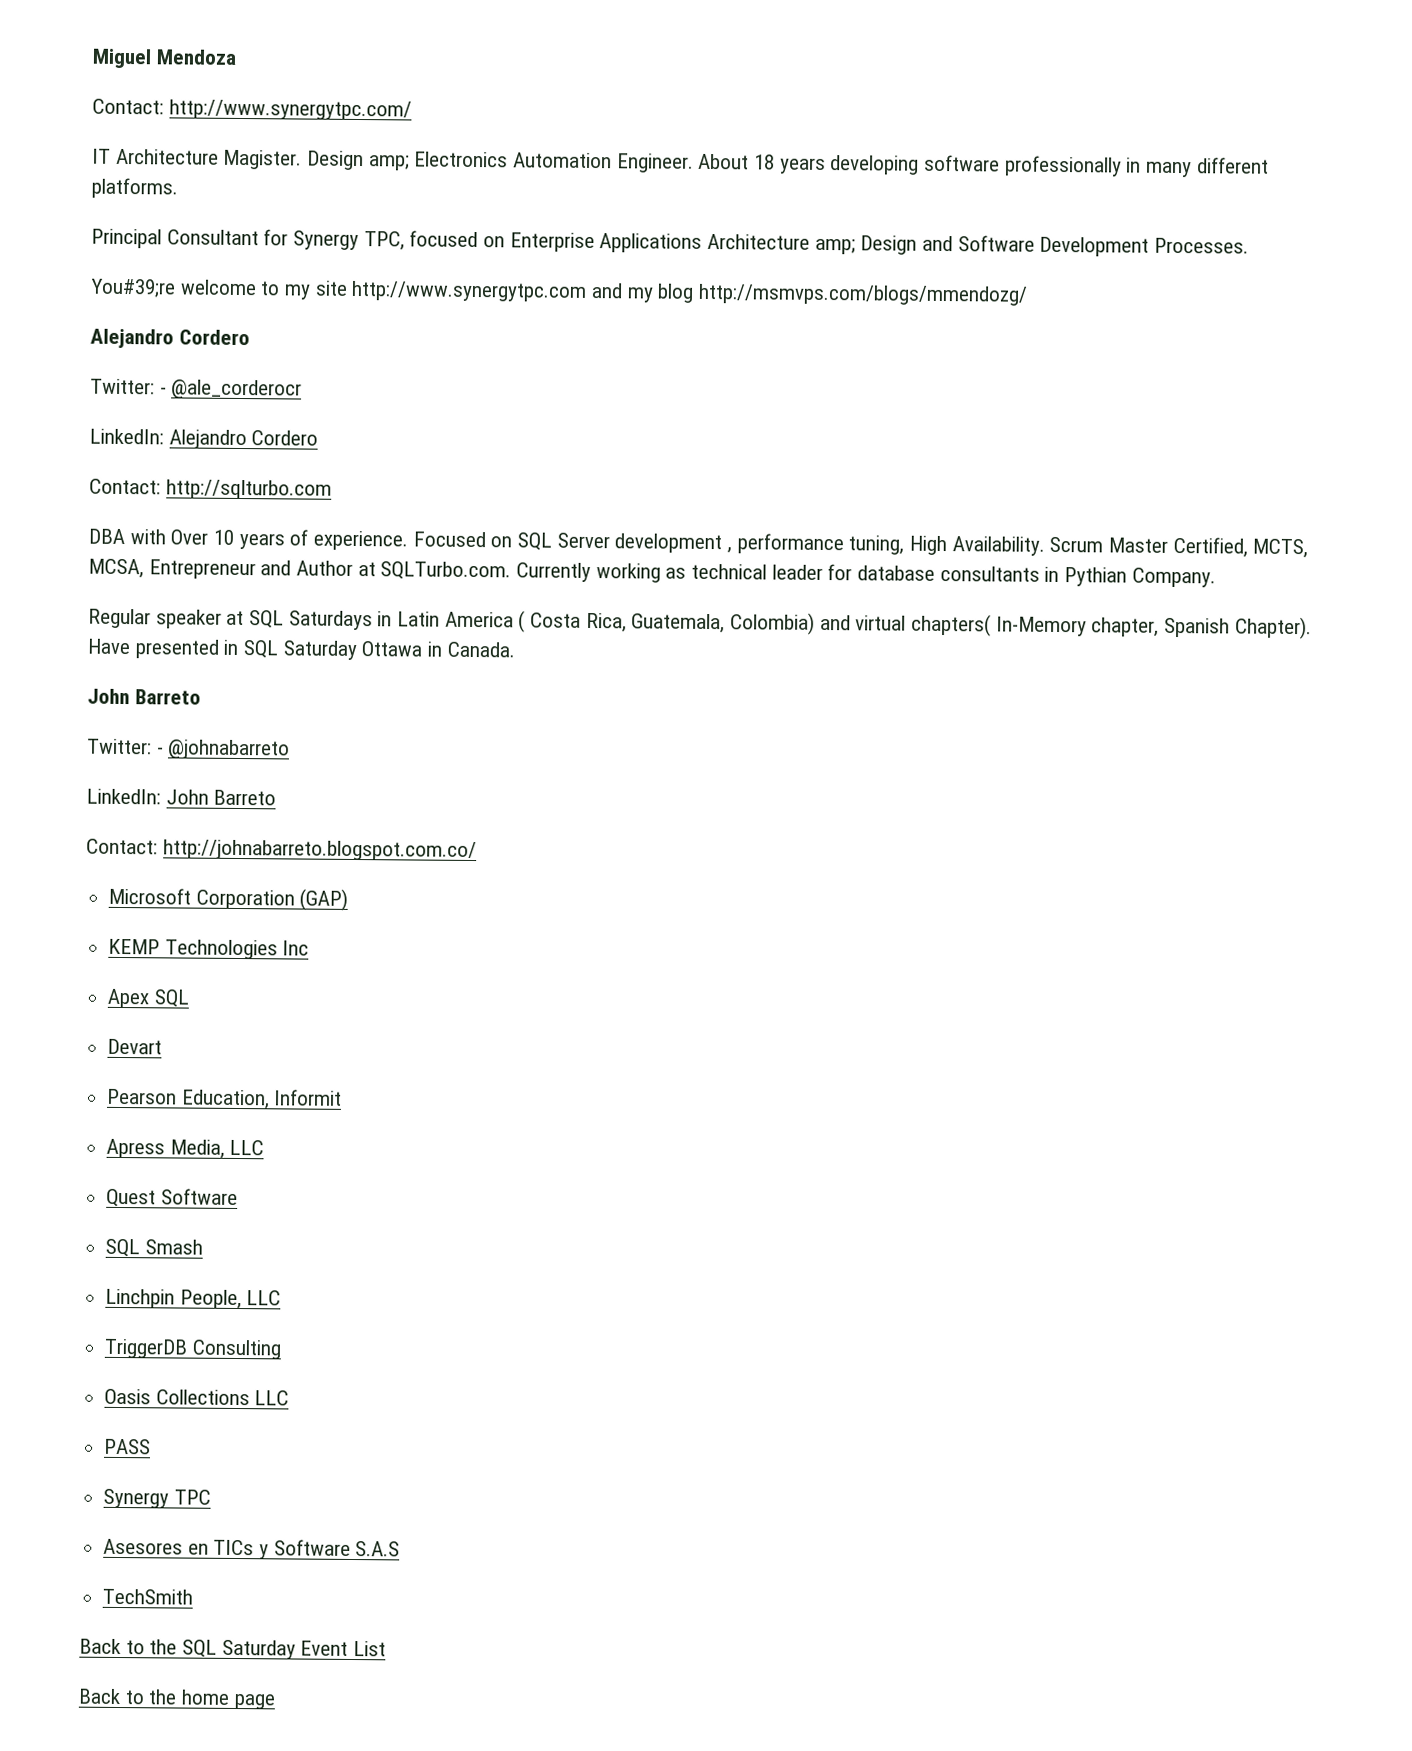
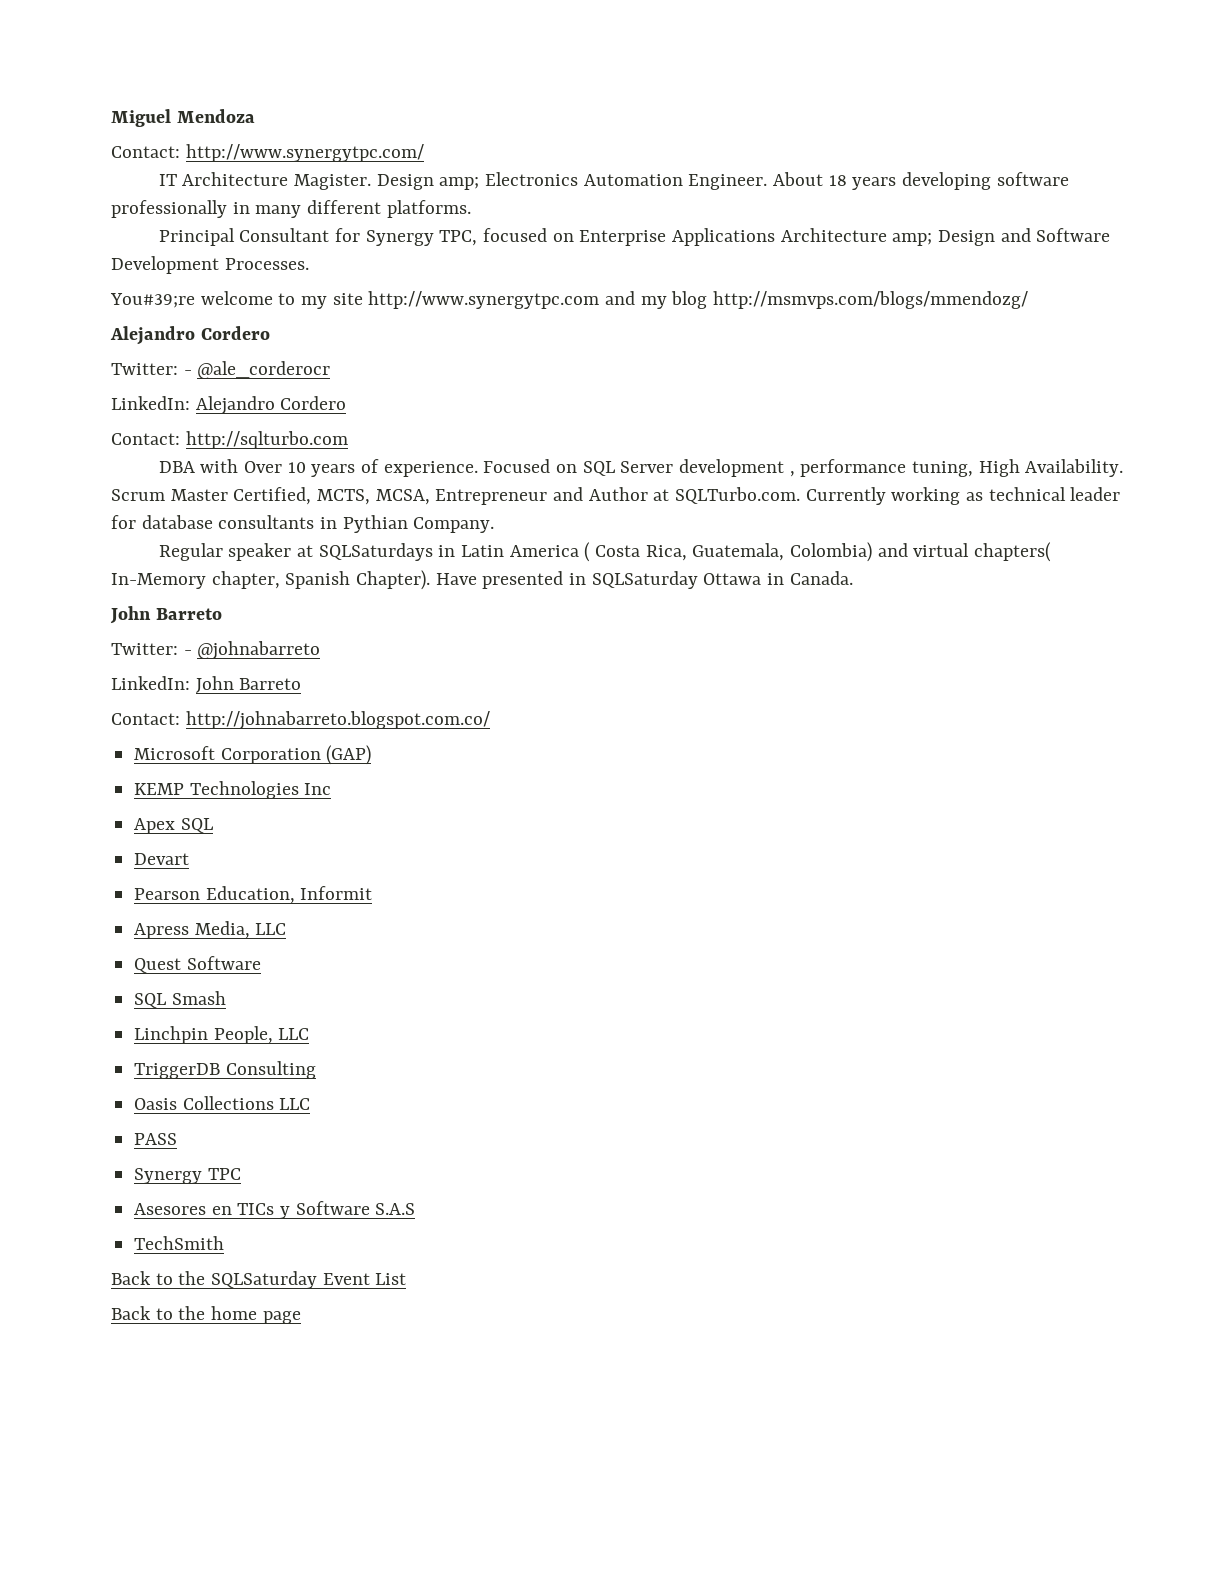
[249,610,373,631] SQL Saturdays -> [318,543,433,561] SQLSaturdays
[243,640,357,661] SQL Saturday -> [591,571,698,589] SQLSaturday
[182,1639,296,1660] SQL Saturday -> [211,1271,318,1289] SQLSaturday

